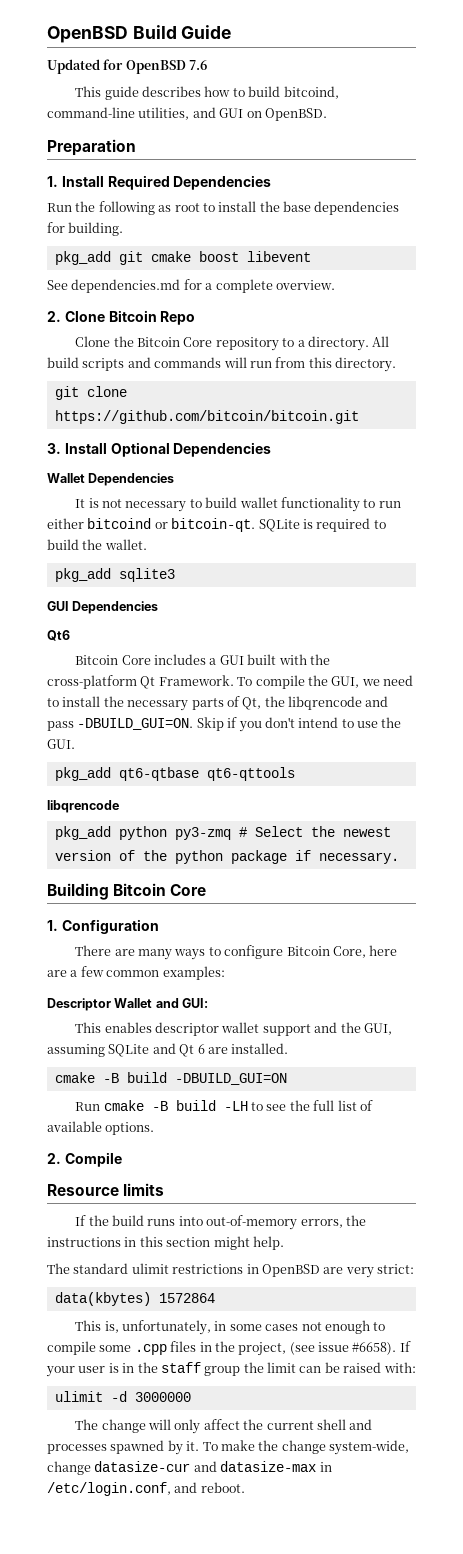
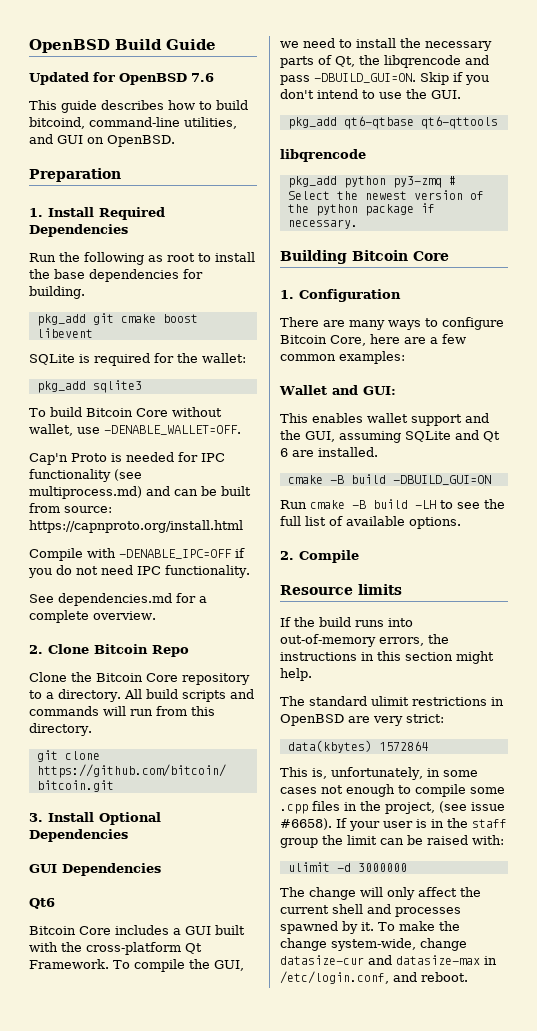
(311, 256) none -> [29,353,246,366] [36,380,142,393] [29,407,222,417] [29,424,241,436] [29,452,225,465] [29,469,142,482] [29,486,251,499] [29,503,112,513] [29,520,243,533] [29,548,245,561] [28,565,250,578] // SQLite is required for the wallet: // pkg_add sqlite3 // To build Bitcoin Core without wallet, use -DENABLE_WALLET=OFF. // Cap'n Proto is needed for IPC functionality (see multiprocess.md) and can be built from source: https://capnproto.org/install.html // Compile with -DENABLE_IPC=OFF if you do not need IPC functionality.
[47,473,175,486] [75,497,401,512] [47,518,386,532] [47,539,147,550] [54,568,175,582] // Wallet Dependencies // It is not necessary to build wallet functionality to run either bitcoind or bitcoin-qt. SQLite is required to build the wallet. // pkg_add sqlite3 -> (128, 835) none
[47,998,111,1011] Descriptor -> (405, 357) none
[155,1022,220,1036] descriptor -> (363, 418) none

